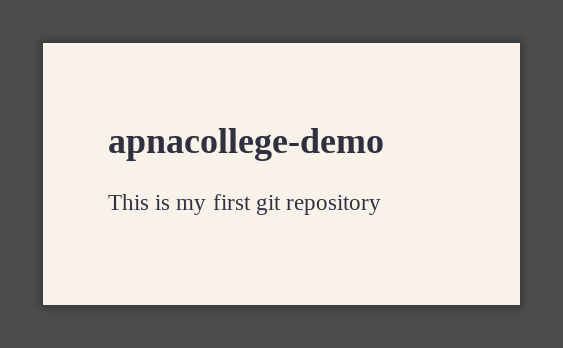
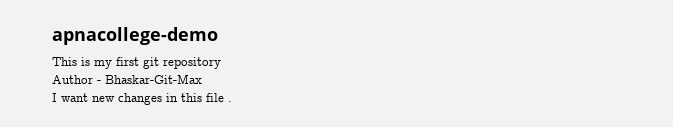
(382, 205) none -> [52,74,202,84] [52,93,232,105] // Author - Bhaskar-Git-Max // I want new changes in this file .

